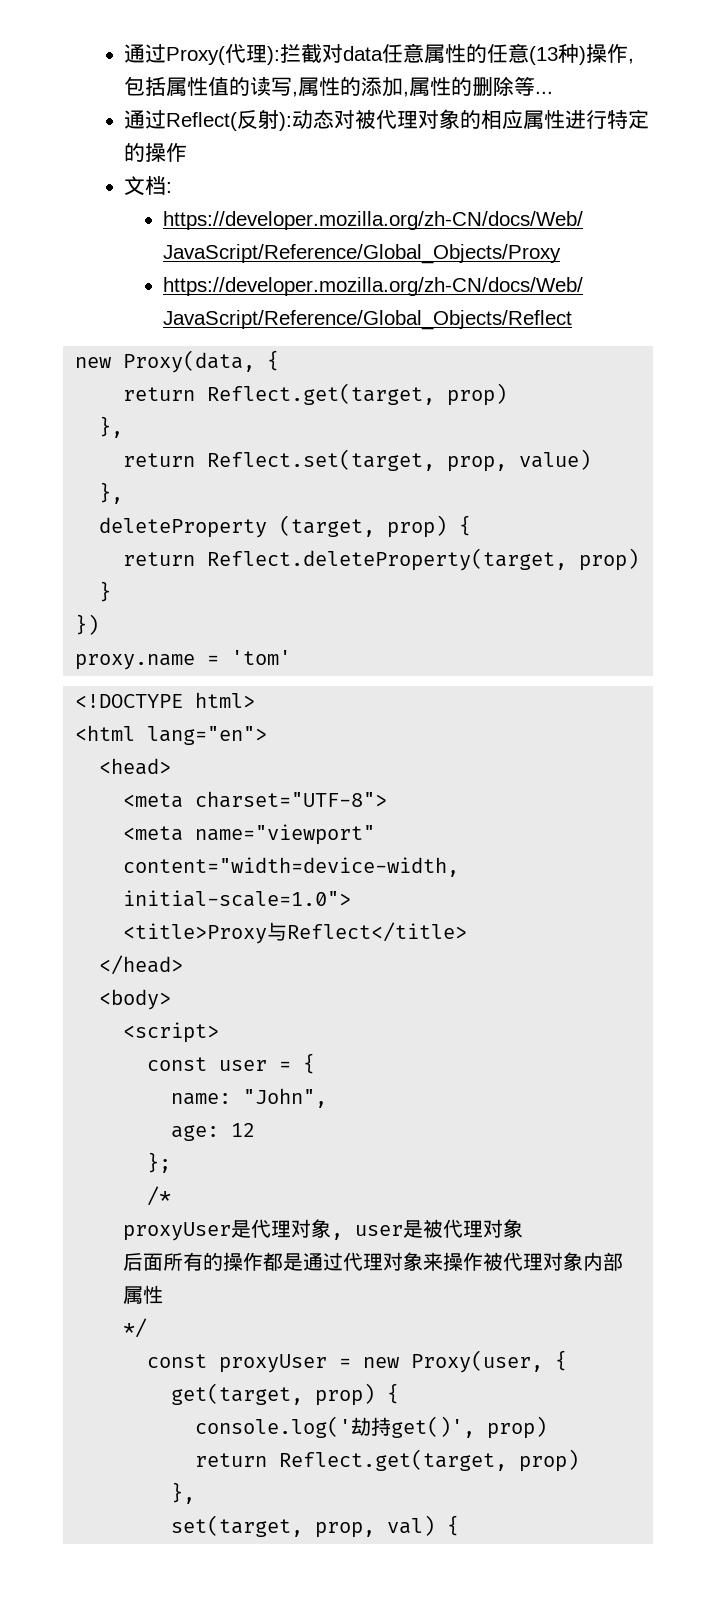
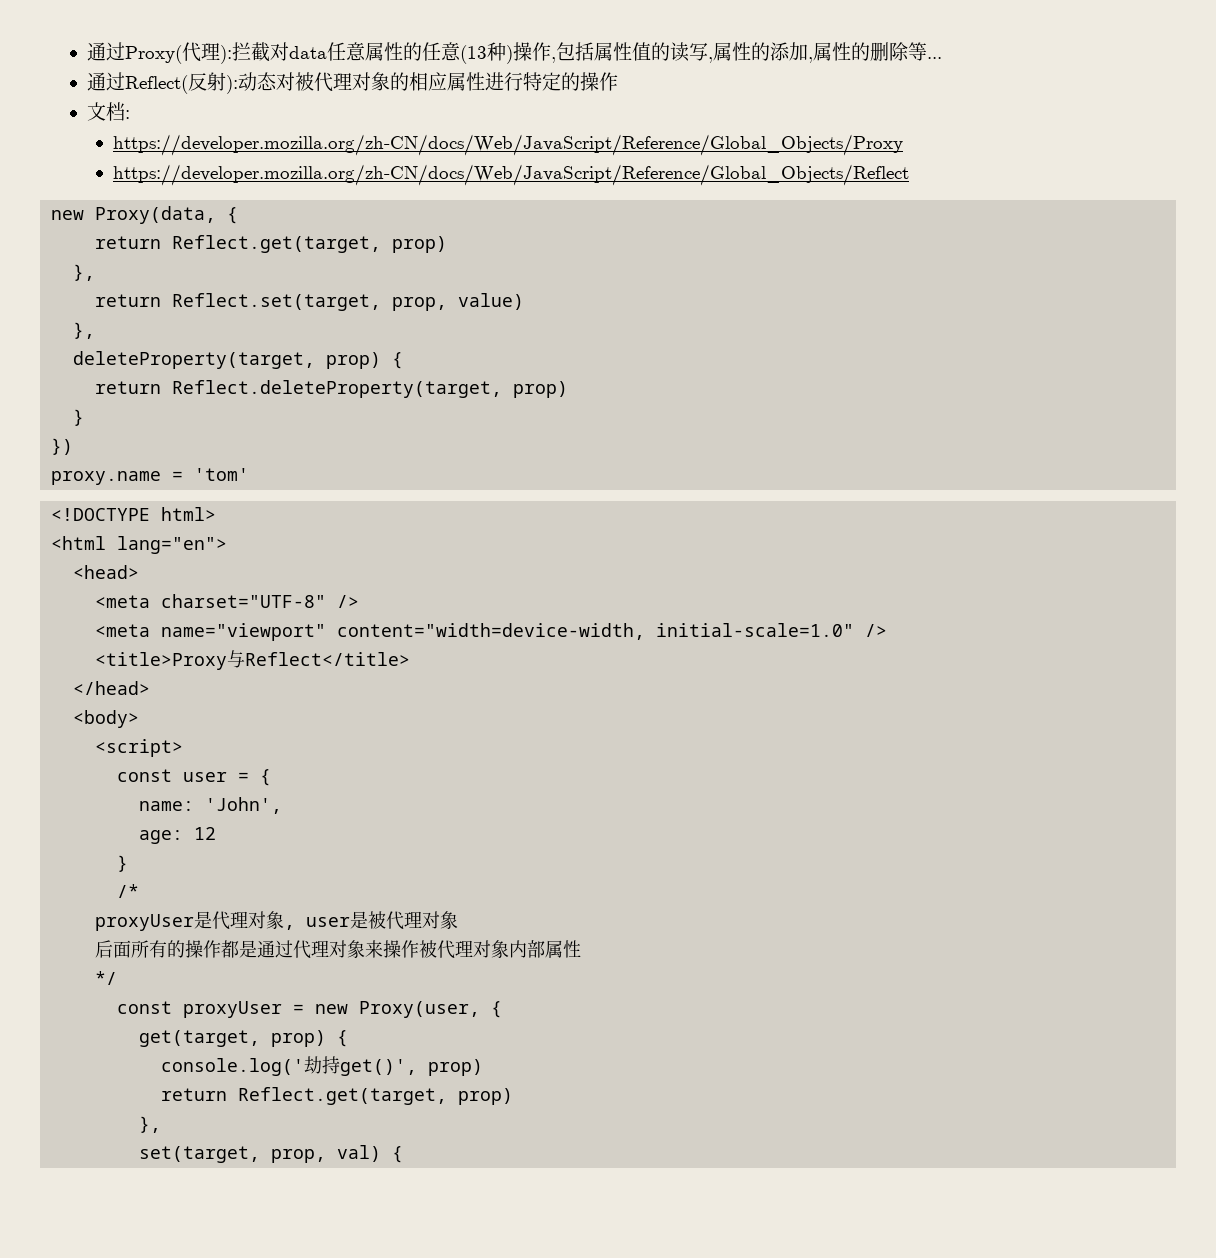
[99,515,376,538] deleteProperty (target, -> [73,351,316,369] deleteProperty(target,
[195,791,388,808] charset="UTF-8"> -> [161,594,360,608] charset="UTF-8" />
[123,890,352,907] initial-scale=1.0"> -> [656,623,888,637] initial-scale=1.0" />
[243,1088,328,1108] "John", -> [205,797,283,814] 'John',
[147,1152,172,1173] }; -> [117,855,129,872] }

